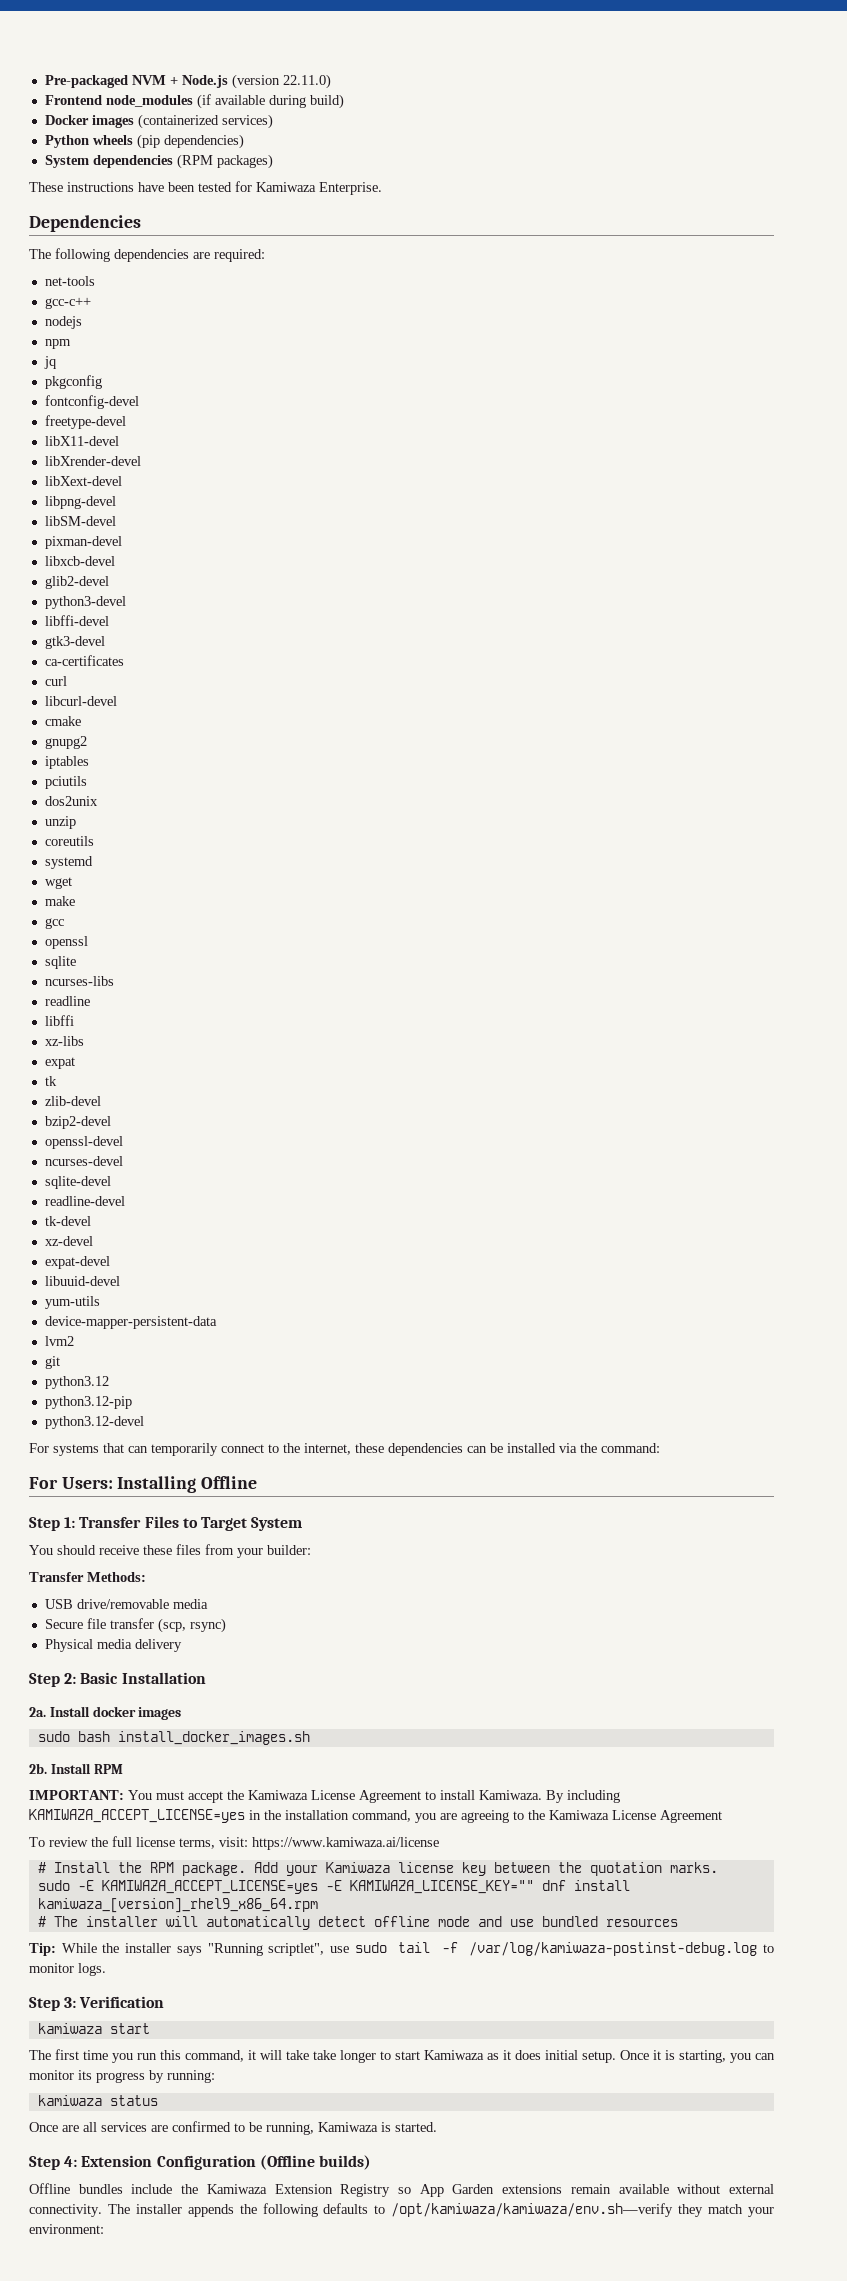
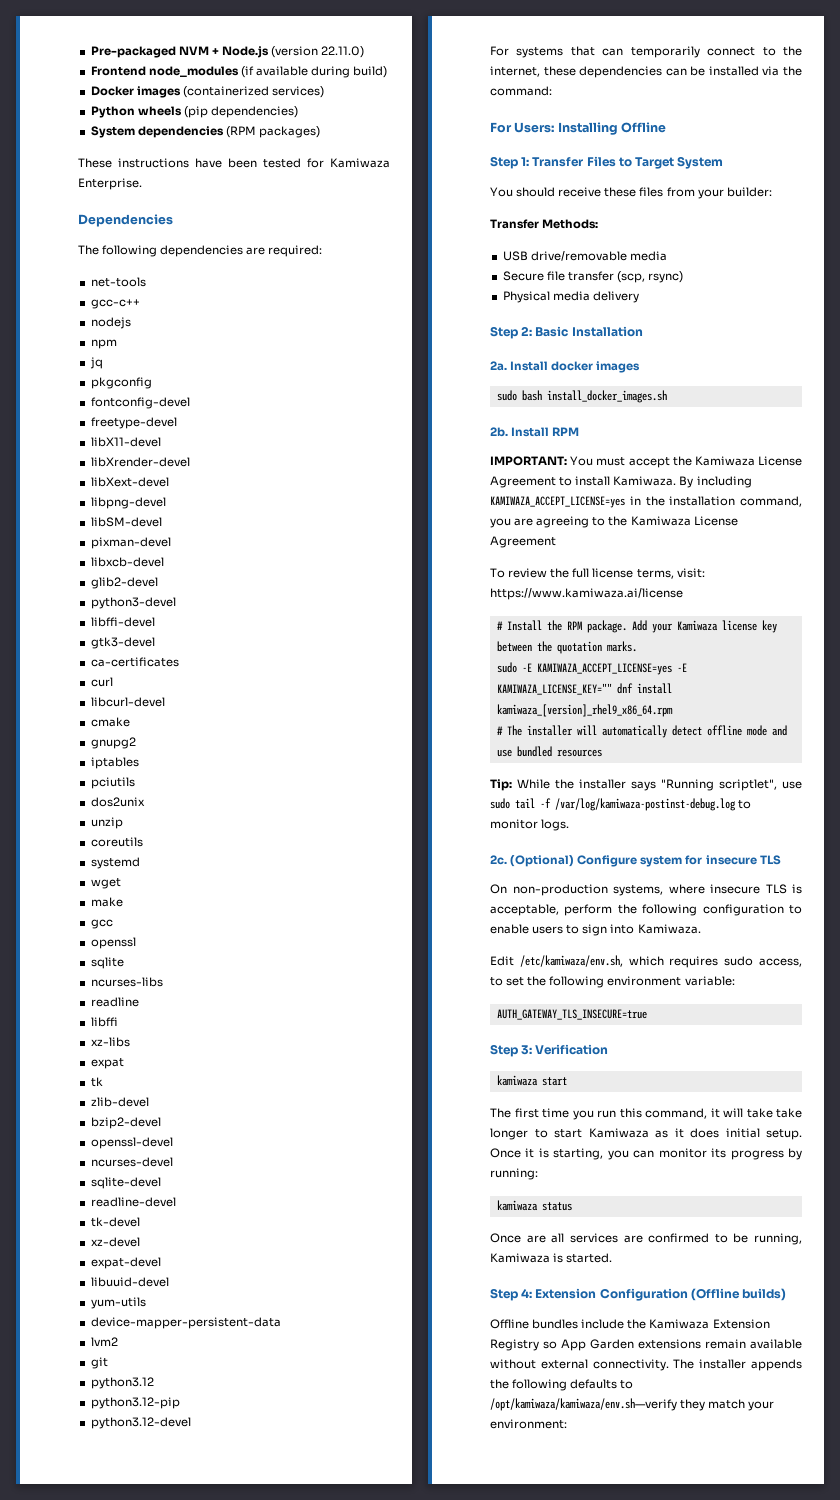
(106, 1969) none -> [490,855,781,867] [490,884,802,896] [490,904,802,916] [490,924,701,936] [490,955,802,968] [490,976,735,988] [496,1009,647,1020] // 2c. (Optional) Configure system for insecure TLS // On non-production systems, where insecure TLS is acceptable, perform the following configuration to enable users to sign into Kamiwaza. // Edit /etc/kamiwaza/env.sh, which requires sudo access, to set the following environment variable: // AUTH_GATEWAY_TLS_INSECURE=true

